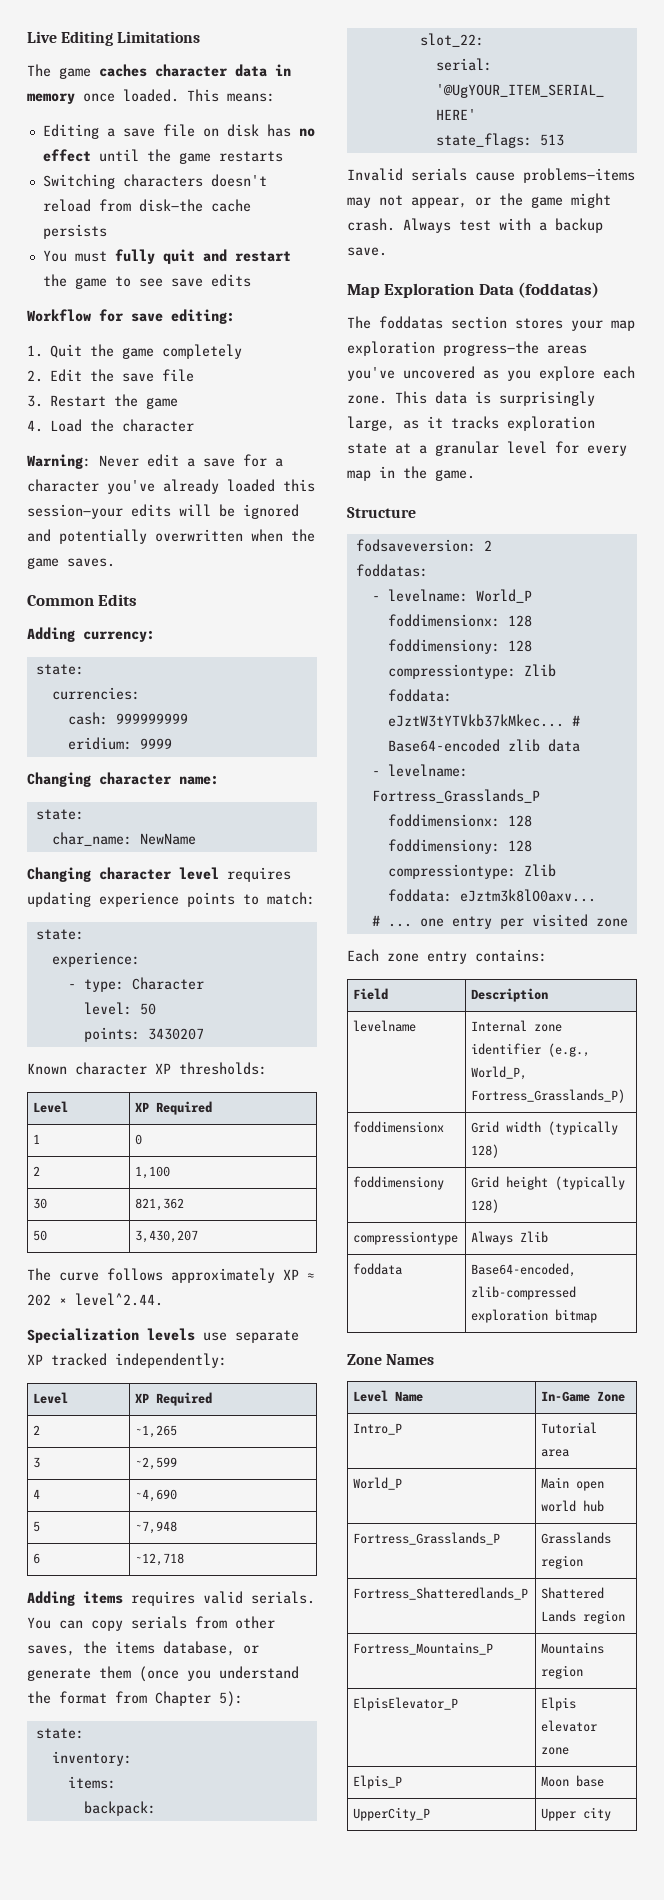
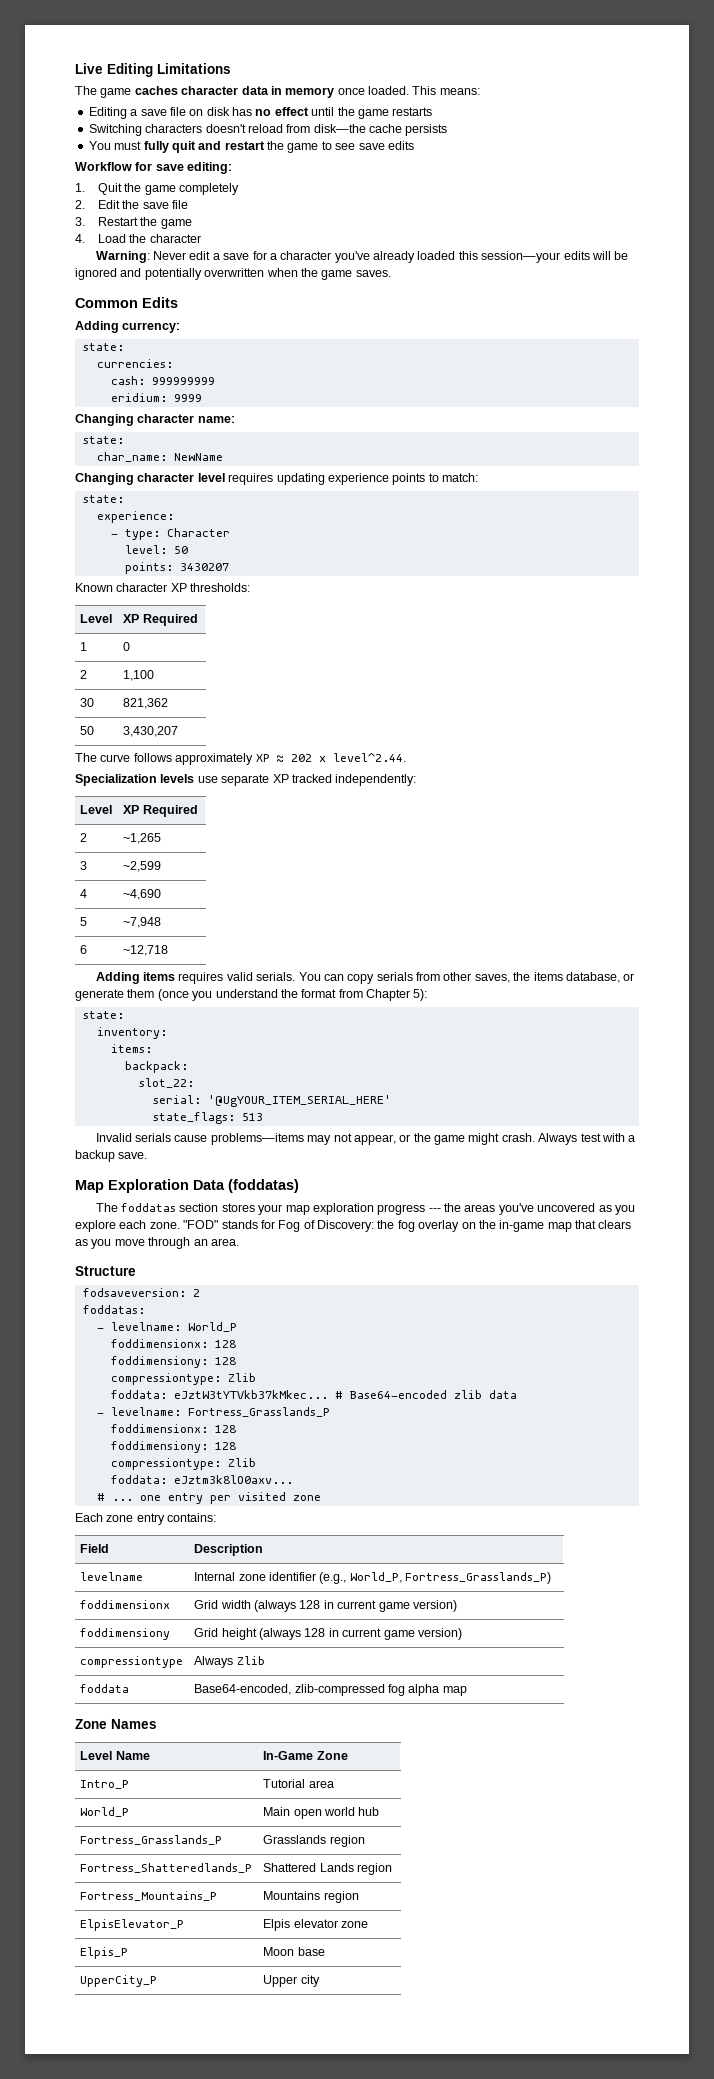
[443,341,539,356] progress—the -> [377,1203,462,1215] progress --- the
[395,391,595,406] [347,416,595,431] [347,441,627,456] [347,466,475,481] This data is surprisingly large, as it tracks exploration state at a granular level for every map in the game. -> [183,1220,632,1232] [75,1237,239,1249] "FOD" stands for Fog of Discovery: the fog overlay on the in-game map that clears as you move through an area.
[548,1121,619,1135] [471,1144,500,1158] [353,1176,445,1190] [471,1176,626,1190] [471,1199,500,1213] (typically 128) // foddimensiony | Grid height (typically 128) -> [254,1600,457,1612] [80,1628,171,1640] [194,1628,462,1640] (always 128 in current game version) // foddimensiony | Grid height (always 128 in current game version)
[471,1309,598,1323] exploration bitmap -> [388,1684,467,1696] fog alpha map

